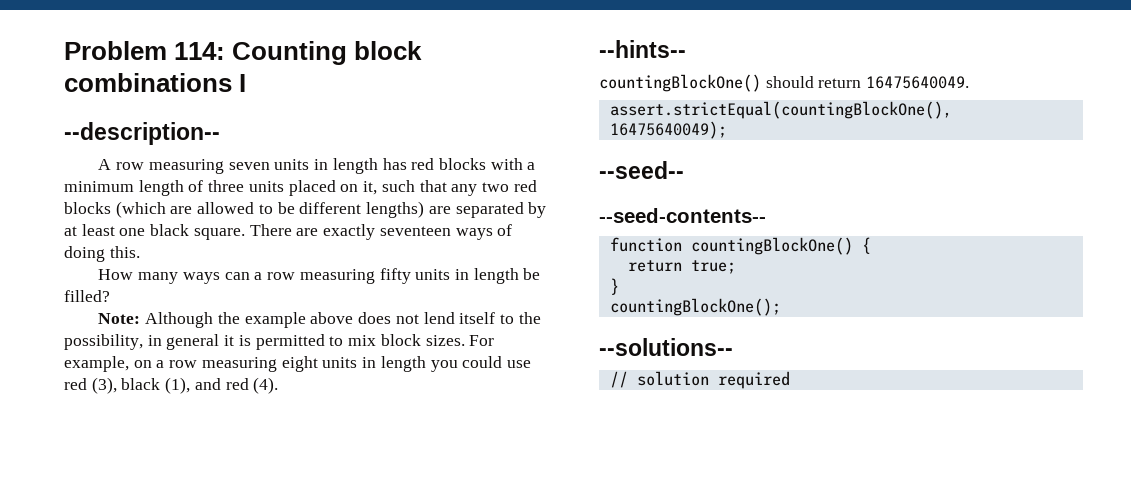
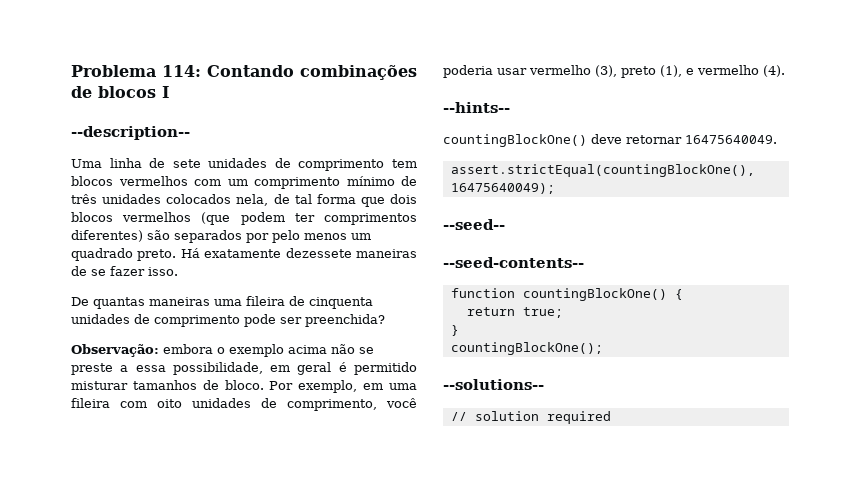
[64,41,423,65] [64,73,247,92] [64,122,220,145] [98,158,536,174] [64,180,537,196] [64,201,547,218] [64,224,513,240] [64,246,140,262] [98,268,541,284] [64,290,110,302] [98,312,541,328] [64,334,495,350] [64,356,531,372] [64,377,249,394] Problem 114: Counting block combinations I // --description-- // A row measuring seven units in length has red blocks with a minimum length of three units placed on it, such that any two red blocks (which are allowed to be different lengths) are separated by at least one black square. There are exactly seventeen ways of doing this. // How many ways can a row measuring fifty units in length be filled? // Note: Although the example above does not lend itself to the possibility, in general it is permitted to mix block sizes. For example, on a row measuring eight units in length you could use red (3), black (1), and red -> [71,65,417,80] [71,86,169,98] [71,126,190,140] [71,158,417,171] [71,176,417,189] [71,194,417,207] [71,212,417,225] [71,230,371,243] [71,248,417,261] [71,266,178,276] [71,296,373,309] [71,314,385,327] [71,344,374,357] [71,362,417,375] [71,380,417,393] [71,398,417,411] [443,65,759,78] Problema 114: Contando combinações de blocos I // --description-- // Uma linha de sete unidades de comprimento tem blocos vermelhos com um comprimento mínimo de três unidades colocados nela, de tal forma que dois blocos vermelhos (que podem ter comprimentos diferentes) são separados por pelo menos um quadrado preto. Há exatamente dezessete maneiras de se fazer isso. // De quantas maneiras uma fileira de cinquenta unidades de comprimento pode ser preenchida? // Observação: embora o exemplo acima não se preste a essa possibilidade, em geral é permitido misturar tamanhos de bloco. Por exemplo, em uma fileira com oito unidades de comprimento, você poderia usar vermelho (3), preto (1), e vermelho
[765,76,862,88] should return -> [591,134,682,144] deve retornar

